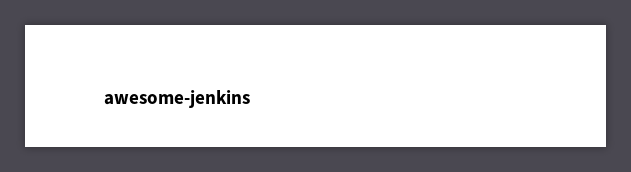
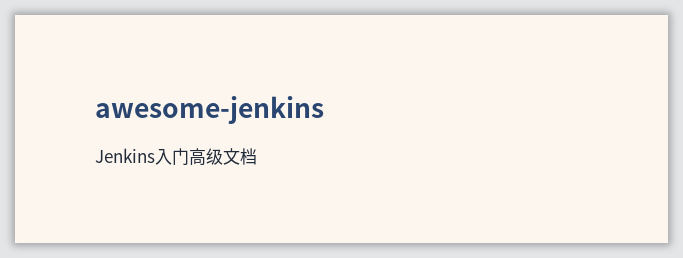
(250, 99) none -> [95,148,257,166] // Jenkins入门高级文档

